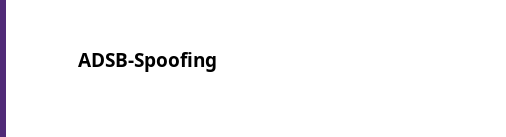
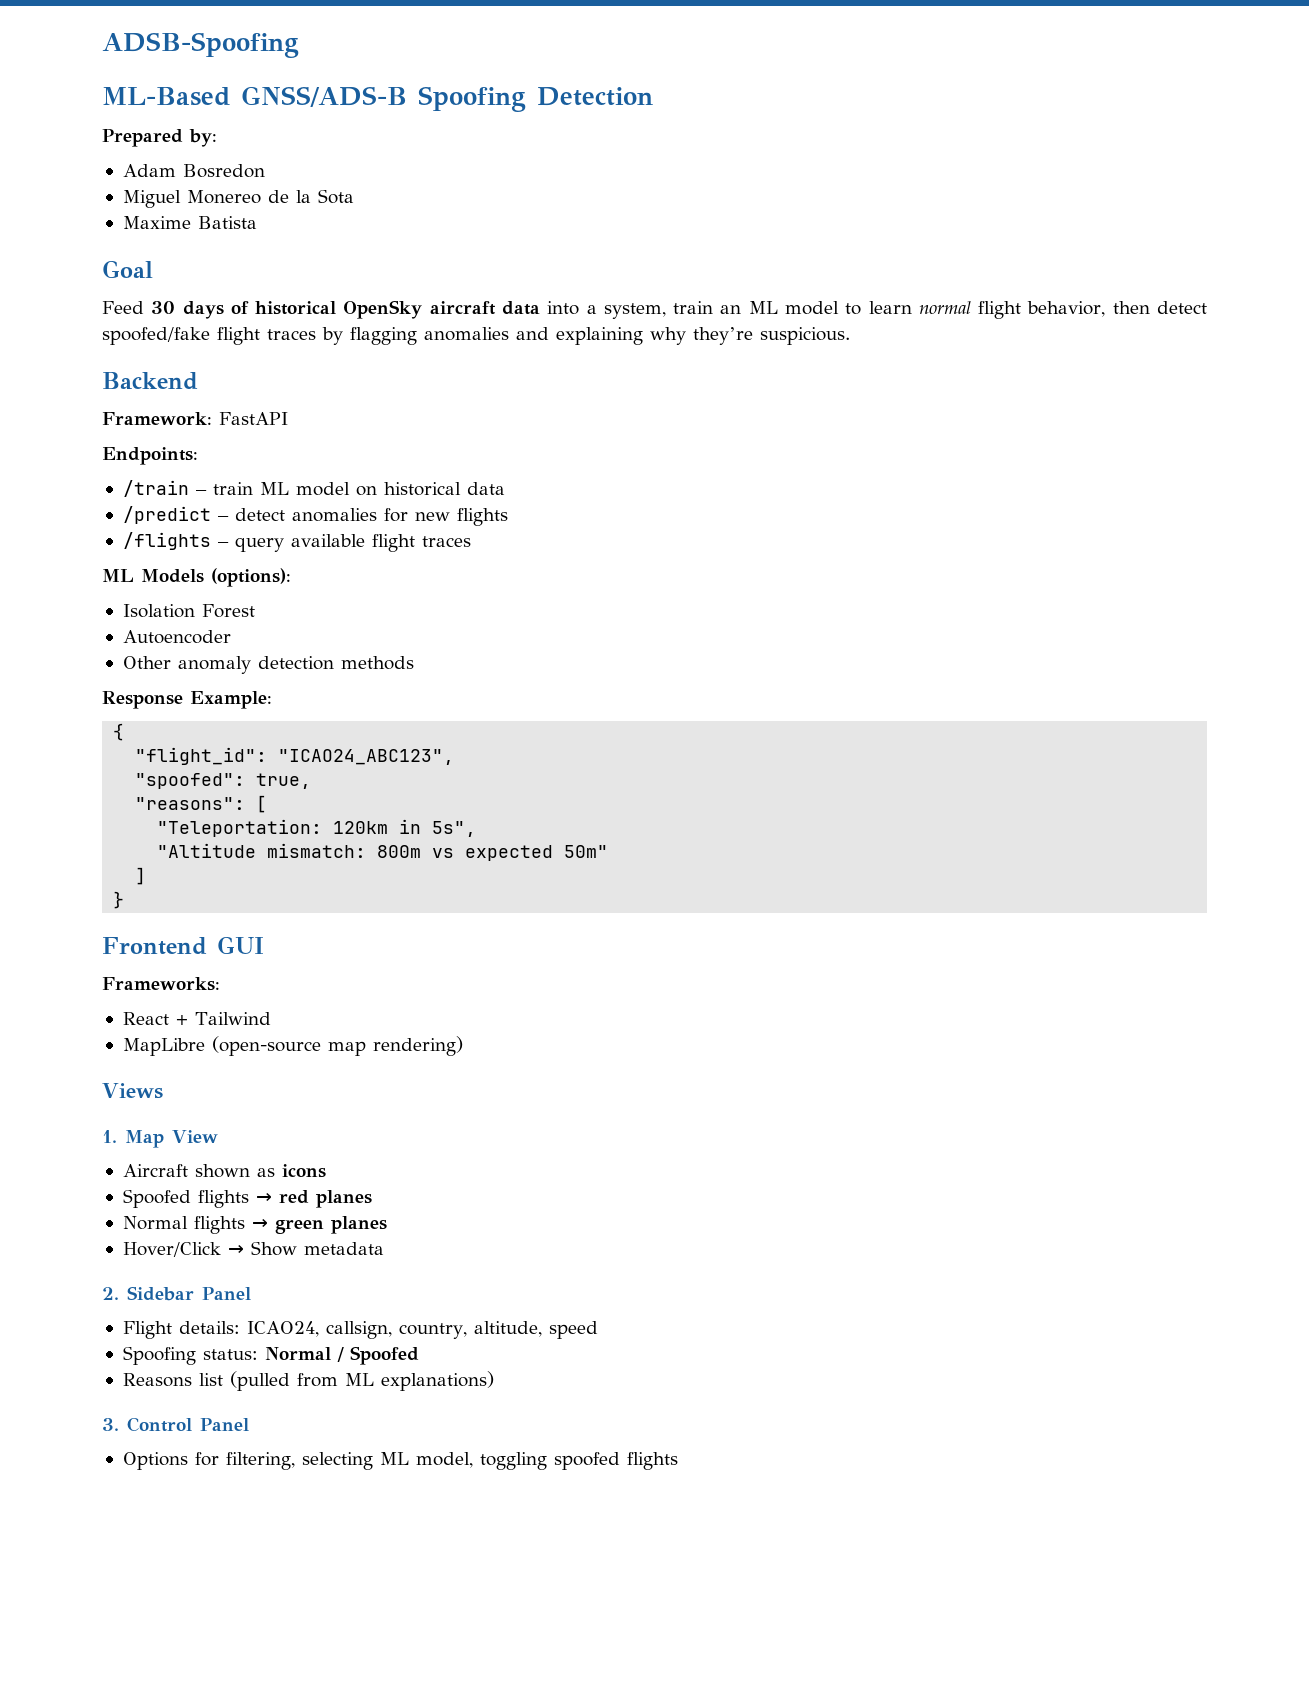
(217, 62) none -> [102,86,653,112] [102,129,217,147] [122,164,265,178] [122,189,354,208] [122,216,257,229] [102,260,153,278] [102,300,1208,319] [102,327,850,345] [102,372,198,390] [102,412,288,425] [102,447,198,465] [122,480,505,497] [122,506,508,526] [122,532,471,552] [102,568,291,587] [122,604,255,618] [122,630,231,644] [122,656,414,674] [102,691,272,709] [113,723,125,741] [135,747,455,765] [135,773,312,789] [135,795,268,813] [157,819,477,837] [157,843,609,861] [135,867,147,885] [113,891,125,909] [102,936,264,955] [102,977,220,991] [122,1012,271,1025] [122,1036,463,1056] [102,1083,163,1099] [102,1130,218,1148] [122,1164,326,1178] [122,1189,372,1208] [122,1216,387,1234] [122,1241,384,1257] [102,1286,251,1301] [122,1321,598,1339] [122,1346,419,1365] [122,1371,494,1391] [102,1417,249,1432] [122,1452,678,1470] // ML-Based GNSS/ADS-B Spoofing Detection // Prepared by: // Adam Bosredon // Miguel Monereo de la Sota // Maxime Batista // Goal // Feed 30 days of historical OpenSky aircraft data into a system, train an ML model to learn normal flight behavior, then detect spoofed/fake flight traces by flagging anomalies and explaining why they’re suspicious. // Backend // Framework: FastAPI // Endpoints: // /train – train ML model on historical data // /predict – detect anomalies for new flights // /flights – query available flight traces // ML Models (options): // Isolation Forest // Autoencoder // Other anomaly detection methods // Response Example: // { // "flight_id": "ICAO24_ABC123", // "spoofed": true, // "reasons": [ // "Teleportation: 120km in 5s", // "Altitude mismatch: 800m vs expected 50m" // ] // } // Frontend GUI // Frameworks: // React + Tailwind // MapLibre (open-source map rendering) // Views // 1. Map View // Aircraft shown as icons // Spoofed flights → red planes // Normal flights → green planes // Hover/Click → Show metadata // 2. Sidebar Panel // Flight details: ICAO24, callsign, country, altitude, speed // Spoofing status: Normal / Spoofed // Reasons list (pulled from ML explanations) // 3. Control Panel // Options for filtering, selecting ML model, toggling spoofed flights

